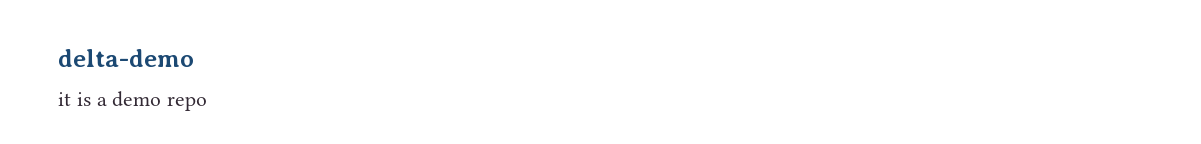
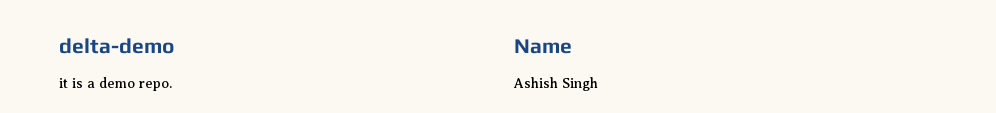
[167,96,208,111] repo -> [139,81,172,91] [514,39,572,54] [513,77,598,91] repo. // Name // Ashish Singh

